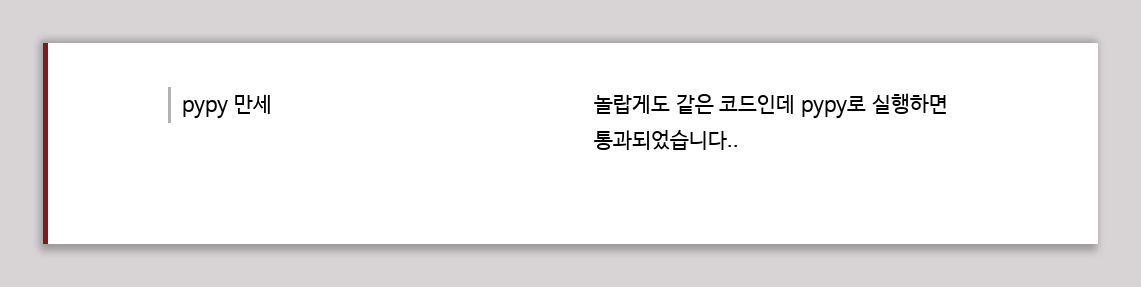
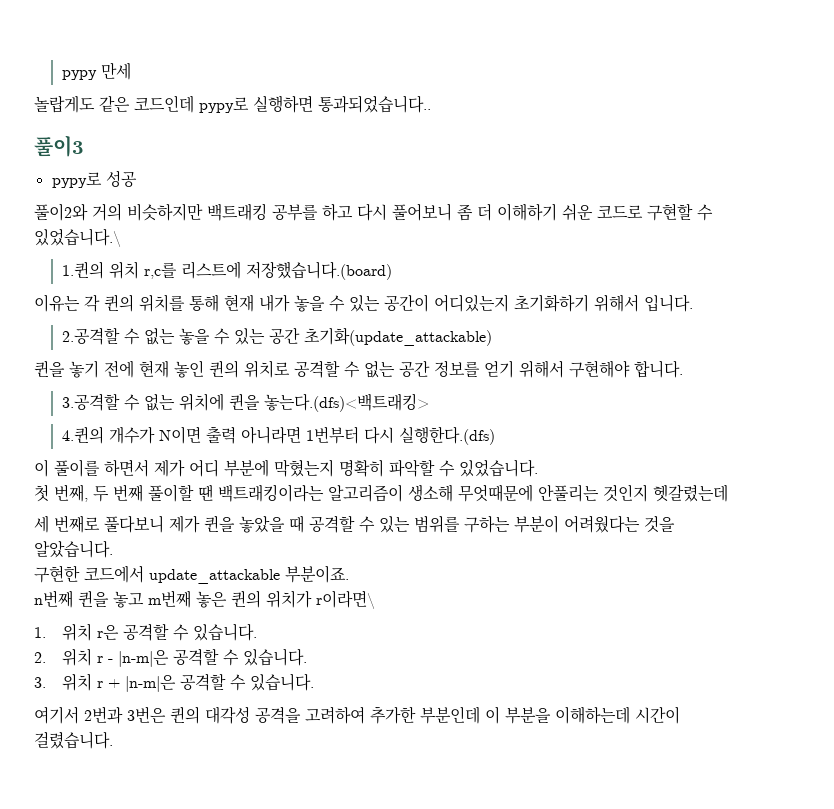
(739, 139) none -> [34,135,84,157] [51,170,137,188] [34,203,713,221] [34,228,121,247] [62,261,393,280] [34,294,693,312] [62,327,493,346] [34,360,683,378] [62,393,430,412] [62,426,496,445] [34,459,538,477] [34,484,728,502] [34,515,675,533] [34,540,113,558] [34,565,349,584] [34,590,375,609] [34,623,258,641] [34,648,308,667] [34,673,315,692] [34,706,680,724] [34,731,113,749] // 풀이3 // pypy로 성공 // 풀이2와 거의 비슷하지만 백트래킹 공부를 하고 다시 풀어보니 좀 더 이해하기 쉬운 코드로 구현할 수 있었습니다.\ // 1.퀸의 위치 r,c를 리스트에 저장했습니다.(board) // 이유는 각 퀸의 위치를 통해 현재 내가 놓을 수 있는 공간이 어디있는지 초기화하기 위해서 입니다. // 2.공격할 수 없는 놓을 수 있는 공간 초기화(update_attackable) // 퀸을 놓기 전에 현재 놓인 퀸의 위치로 공격할 수 없는 공간 정보를 얻기 위해서 구현해야 합니다. // 3.공격할 수 없는 위치에 퀸을 놓는다.(dfs)<백트래킹> // 4.퀸의 개수가 N이면 출력 아니라면 1번부터 다시 실행한다.(dfs) // 이 풀이를 하면서 제가 어디 부분에 막혔는지 명확히 파악할 수 있었습니다. // 첫 번째, 두 번째 풀이할 땐 백트래킹이라는 알고리즘이 생소해 무엇때문에 안풀리는 것인지 헷갈렸는데 // 세 번째로 풀다보니 제가 퀸을 놓았을 때 공격할 수 있는 범위를 구하는 부분이 어려웠다는 것을 알았습니다. // 구현한 코드에서 update_attackable 부분이죠. // n번째 퀸을 놓고 m번째 놓은 퀸의 위치가 r이라면\ // 1. 위치 r은 공격할 수 있습니다. // 2. 위치 r - |n-m|은 공격할 수 있습니다. // 3. 위치 r + |n-m|은 공격할 수 있습니다. // 여기서 2번과 3번은 퀸의 대각성 공격을 고려하여 추가한 부분인데 이 부분을 이해하는데 시간이 걸렸습니다.

